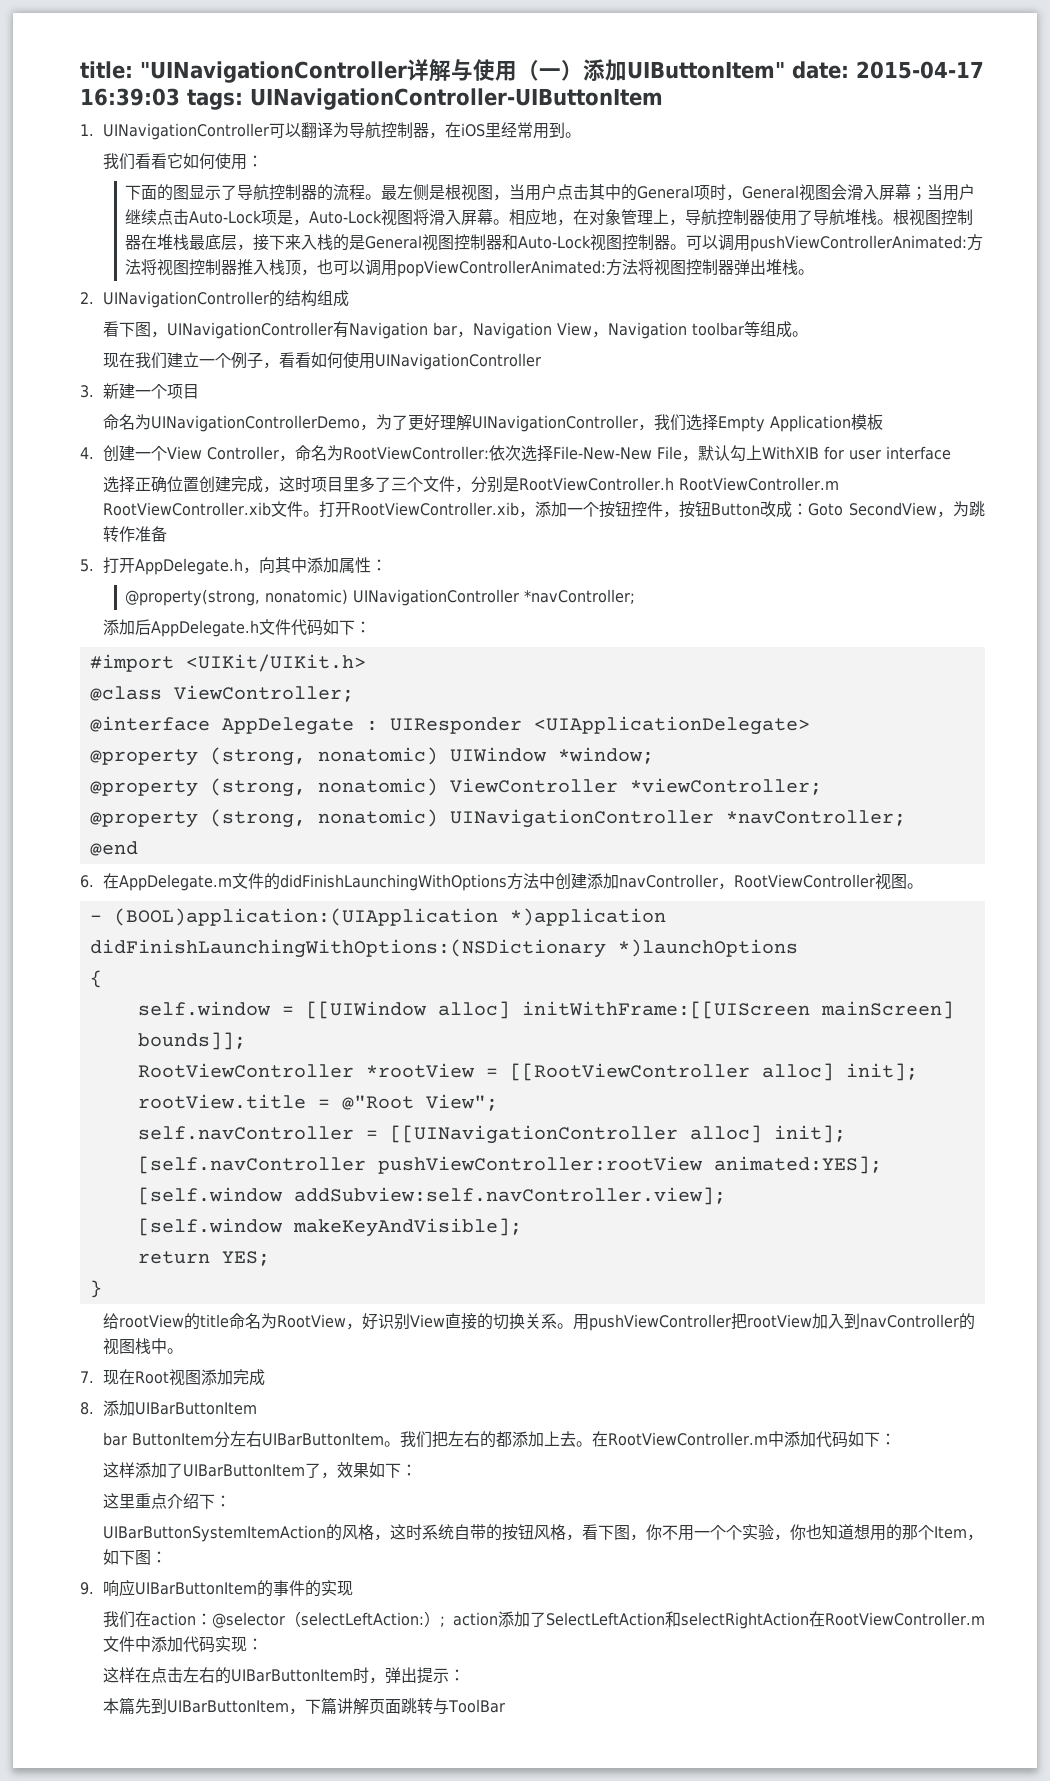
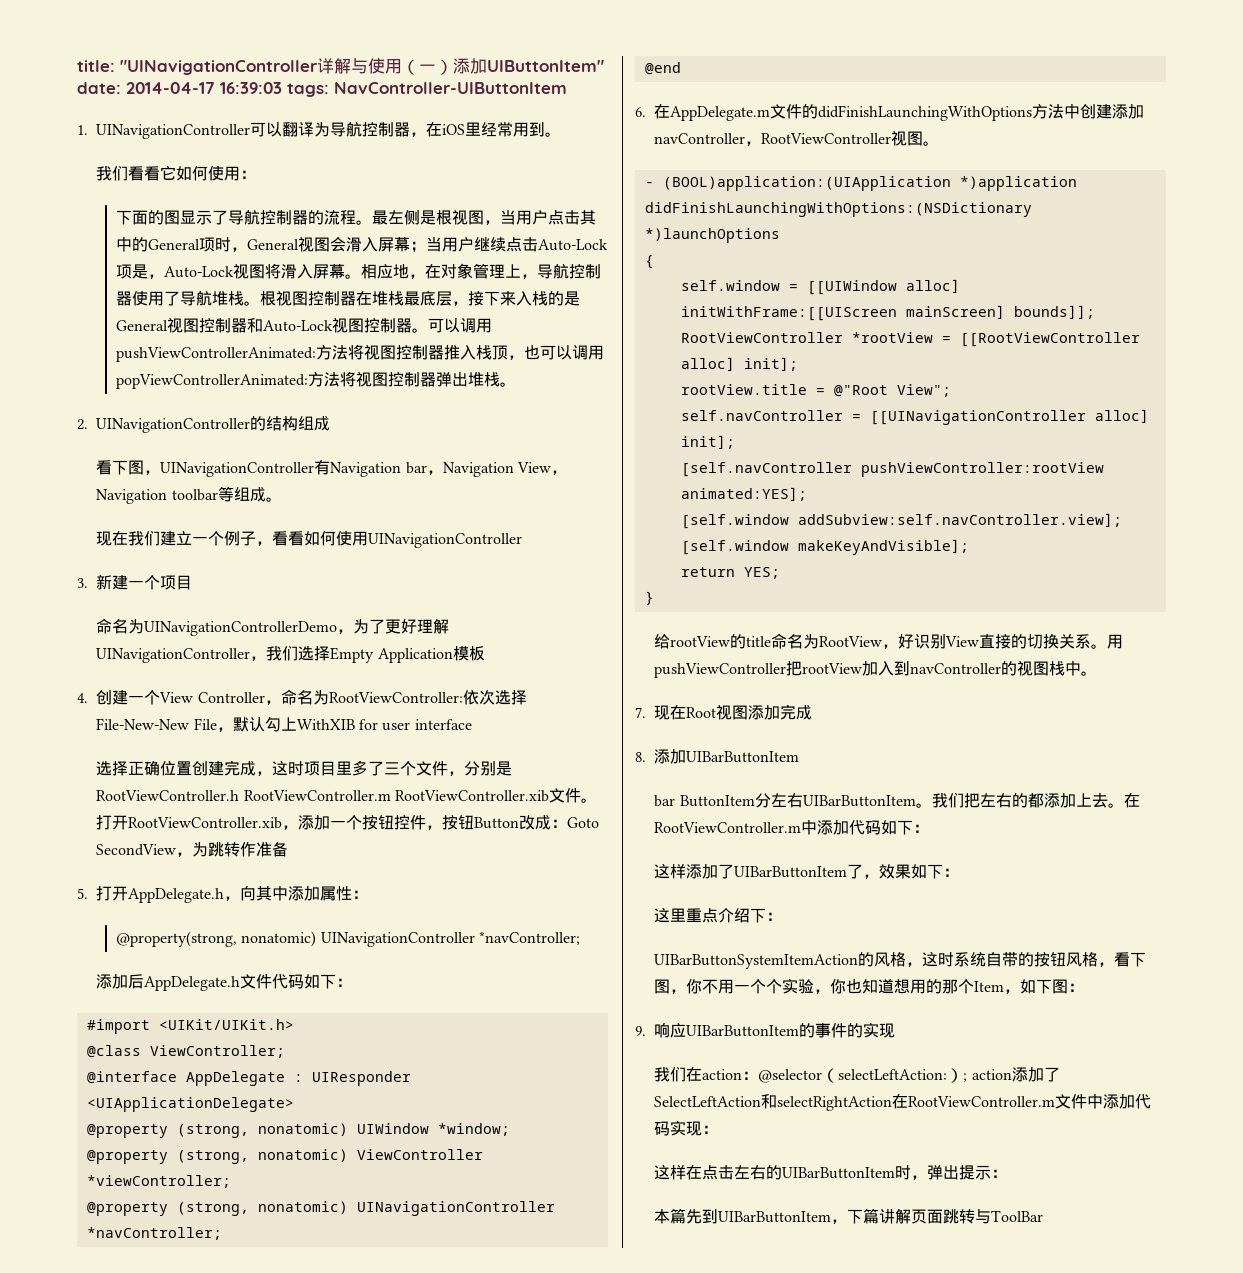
[856,61,984,79] 2015-04-17 -> [126,82,215,94] 2014-04-17
[250,88,663,110] UINavigationController-UIButtonItem -> [334,82,567,94] NavController-UIButtonItem

